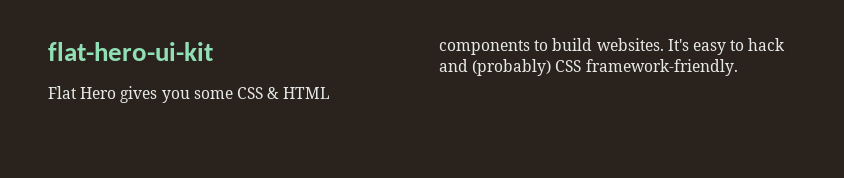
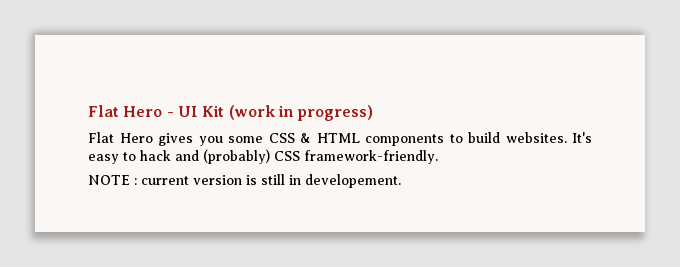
[48,42,213,61] flat-hero-ui-kit -> [88,105,374,121] Flat Hero - UI Kit (work in progress)
(738, 67) none -> [88,174,401,188] // NOTE : current version is still in developement.

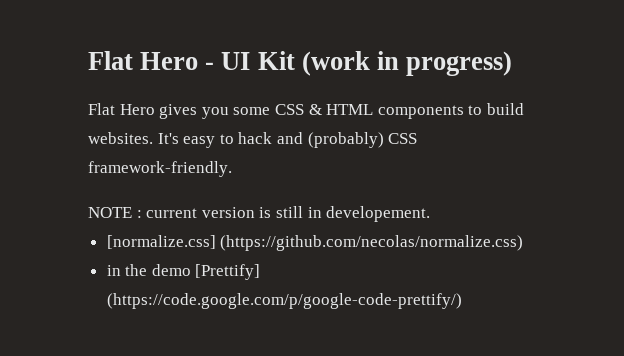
(401, 181) none -> [106,235,524,251] [106,264,261,280] [106,293,462,309] // [normalize.css] (https://github.com/necolas/normalize.css) // in the demo [Prettify] (https://code.google.com/p/google-code-prettify/)

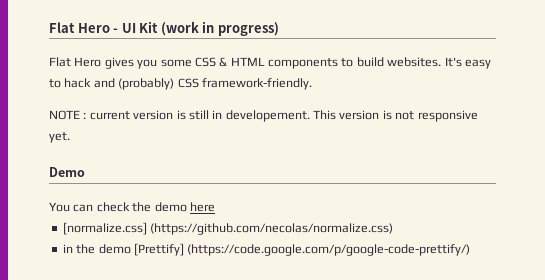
(431, 214) none -> [313,110,478,122] [49,132,70,143] [49,167,85,177] [49,202,215,212] This version is not responsive yet. // Demo // You can check the demo here

